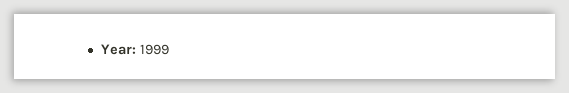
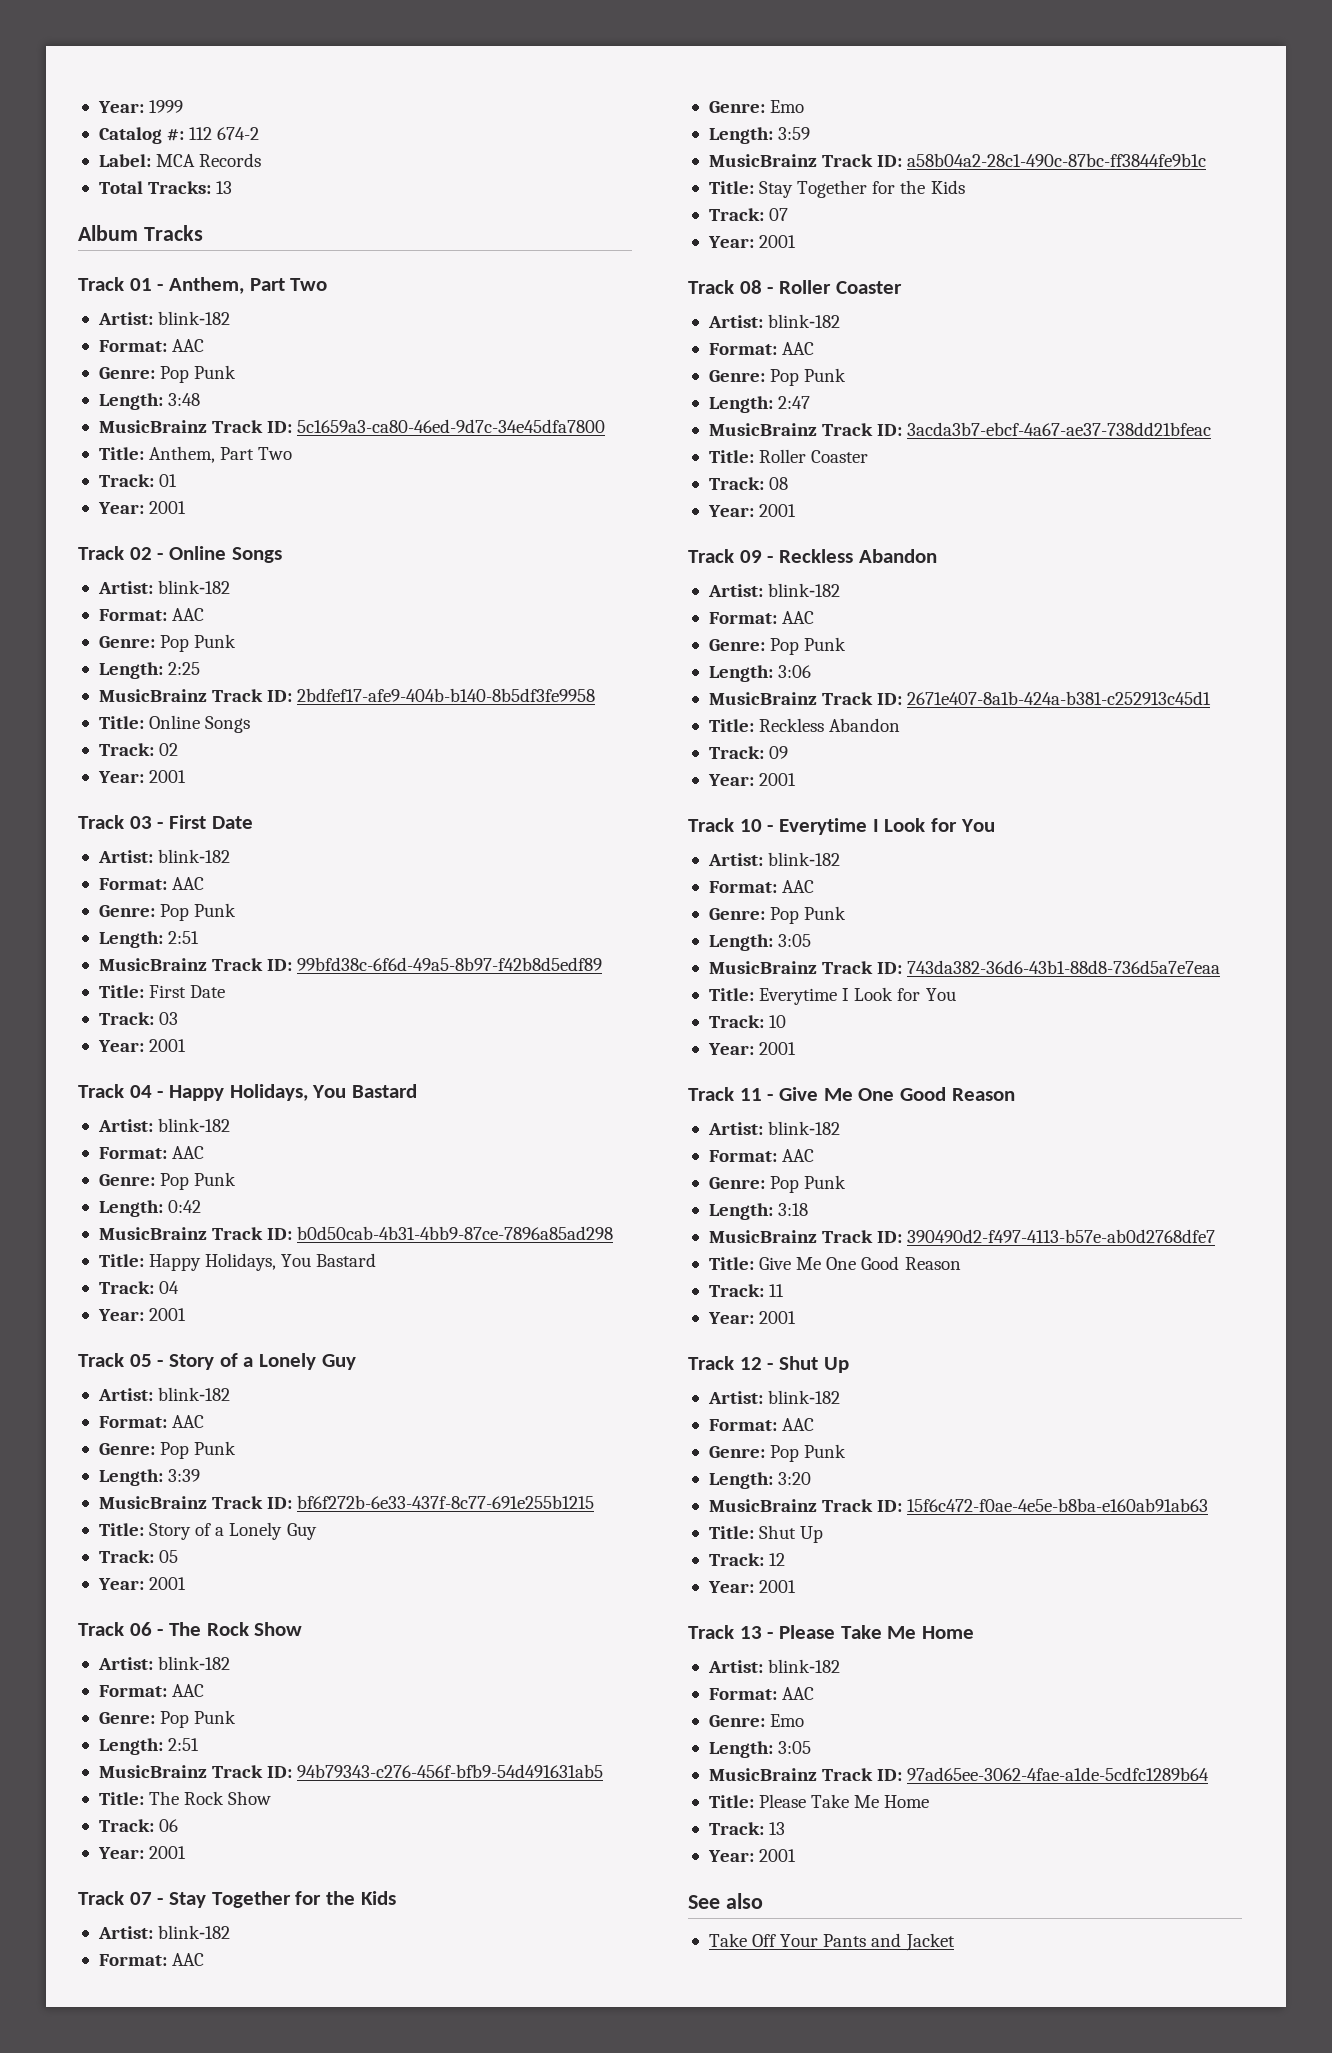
(169, 49) none -> [98,127,260,144] [98,153,262,167] [98,181,233,194] [78,225,203,241] [78,277,328,294] [97,311,231,325] [98,339,205,352] [98,365,237,383] [98,393,201,410] [98,419,606,433] [98,446,293,463] [98,474,178,487] [97,501,187,514] [78,546,282,563] [97,580,231,594] [98,608,205,621] [98,634,237,652] [98,662,201,679] [98,688,596,702] [98,715,251,733] [98,743,179,756] [97,770,187,783] [78,815,253,829] [97,849,231,863] [98,877,205,890] [98,903,237,921] [98,931,200,948] [98,957,603,971] [98,985,226,998] [98,1012,179,1025] [97,1039,187,1052] [78,1084,418,1101] [97,1118,231,1132] [98,1146,205,1159] [98,1172,237,1190] [98,1200,202,1217] [98,1226,614,1240] [98,1253,377,1271] [98,1281,180,1294] [97,1308,187,1321] [78,1353,356,1370] [97,1387,231,1401] [98,1415,205,1428] [98,1441,237,1459] [98,1469,201,1486] [98,1495,595,1509] [98,1522,317,1540] [98,1550,179,1563] [97,1577,187,1590] [78,1622,303,1636] [97,1656,231,1670] [98,1684,205,1697] [98,1710,237,1728] [98,1738,200,1755] [98,1764,604,1778] [98,1791,272,1805] [98,1819,179,1832] [97,1846,187,1859] [78,1891,396,1908] [97,1925,231,1939] [98,1953,205,1966] [708,100,805,113] [708,127,811,144] [708,153,1207,167] [708,180,965,198] [708,208,789,221] [707,235,797,248] [688,280,902,294] [707,314,841,328] [708,342,815,355] [708,368,847,386] [708,396,811,413] [708,422,1212,436] [708,449,869,463] [708,477,789,490] [707,504,797,517] [688,549,937,563] [707,583,841,597] [708,611,815,624] [708,637,847,655] [708,665,812,682] [708,691,1212,705] [708,718,901,732] [708,746,789,759] [707,773,797,786] [688,818,995,835] [707,852,841,866] [708,880,815,893] [708,906,847,924] [708,934,812,951] [708,960,1221,974] [708,987,956,1005] [708,1015,787,1028] [707,1042,797,1055] [688,1087,1015,1101] [707,1121,841,1135] [708,1149,815,1162] [708,1175,847,1193] [708,1203,809,1220] [708,1229,1216,1243] [708,1256,961,1270] [708,1284,785,1297] [707,1311,797,1324] [688,1356,849,1373] [707,1390,841,1404] [708,1418,815,1431] [708,1444,847,1462] [708,1472,812,1489] [708,1498,1209,1512] [708,1525,824,1543] [708,1553,786,1566] [707,1580,797,1593] [688,1625,975,1639] [707,1659,841,1673] [708,1687,815,1700] [708,1714,805,1727] [708,1741,812,1758] [708,1767,1210,1781] [708,1794,930,1808] [708,1822,786,1835] [707,1849,797,1862] [688,1893,763,1909] [708,1933,955,1951] // Catalog #: 112 674-2 // Label: MCA Records // Total Tracks: 13 // Album Tracks // Track 01 - Anthem, Part Two // Artist: blink‐182 // Format: AAC // Genre: Pop Punk // Length: 3:48 // MusicBrainz Track ID: 5c1659a3-ca80-46ed-9d7c-34e45dfa7800 // Title: Anthem, Part Two // Track: 01 // Year: 2001 // Track 02 - Online Songs // Artist: blink‐182 // Format: AAC // Genre: Pop Punk // Length: 2:25 // MusicBrainz Track ID: 2bdfef17-afe9-404b-b140-8b5df3fe9958 // Title: Online Songs // Track: 02 // Year: 2001 // Track 03 - First Date // Artist: blink‐182 // Format: AAC // Genre: Pop Punk // Length: 2:51 // MusicBrainz Track ID: 99bfd38c-6f6d-49a5-8b97-f42b8d5edf89 // Title: First Date // Track: 03 // Year: 2001 // Track 04 - Happy Holidays, You Bastard // Artist: blink‐182 // Format: AAC // Genre: Pop Punk // Length: 0:42 // MusicBrainz Track ID: b0d50cab-4b31-4bb9-87ce-7896a85ad298 // Title: Happy Holidays, You Bastard // Track: 04 // Year: 2001 // Track 05 - Story of a Lonely Guy // Artist: blink‐182 // Format: AAC // Genre: Pop Punk // Length: 3:39 // MusicBrainz Track ID: bf6f272b-6e33-437f-8c77-691e255b1215 // Title: Story of a Lonely Guy // Track: 05 // Year: 2001 // Track 06 - The Rock Show // Artist: blink‐182 // Format: AAC // Genre: Pop Punk // Length: 2:51 // MusicBrainz Track ID: 94b79343-c276-456f-bfb9-54d491631ab5 // Title: The Rock Show // Track: 06 // Year: 2001 // Track 07 - Stay Together for the Kids // Artist: blink‐182 // Format: AAC // Genre: Emo // Length: 3:59 // MusicBrainz Track ID: a58b04a2-28c1-490c-87bc-ff3844fe9b1c // Title: Stay Together for the Kids // Track: 07 // Year: 2001 // Track 08 - Roller Coaster // Artist: blink‐182 // Format: AAC // Genre: Pop Punk // Length: 2:47 // MusicBrainz Track ID: 3acda3b7-ebcf-4a67-ae37-738dd21bfeac // Title: Roller Coaster // Track: 08 // Year: 2001 // Track 09 - Reckless Abandon // Artist: blink‐182 // Format: AAC // Genre: Pop Punk // Length: 3:06 // MusicBrainz Track ID: 2671e407-8a1b-424a-b381-c252913c45d1 // Title: Reckless Abandon // Track: 09 // Year: 2001 // Track 10 - Everytime I Look for You // Artist: blink‐182 // Format: AAC // Genre: Pop Punk // Length: 3:05 // MusicBrainz Track ID: 743da382-36d6-43b1-88d8-736d5a7e7eaa // Title: Everytime I Look for You // Track: 10 // Year: 2001 // Track 11 - Give Me One Good Reason // Artist: blink‐182 // Format: AAC // Genre: Pop Punk // Length: 3:18 // MusicBrainz Track ID: 390490d2-f497-4113-b57e-ab0d2768dfe7 // Title: Give Me One Good Reason // Track: 11 // Year: 2001 // Track 12 - Shut Up // Artist: blink‐182 // Format: AAC // Genre: Pop Punk // Length: 3:20 // MusicBrainz Track ID: 15f6c472-f0ae-4e5e-b8ba-e160ab91ab63 // Title: Shut Up // Track: 12 // Year: 2001 // Track 13 - Please Take Me Home // Artist: blink‐182 // Format: AAC // Genre: Emo // Length: 3:05 // MusicBrainz Track ID: 97ad65ee-3062-4fae-a1de-5cdfc1289b64 // Title: Please Take Me Home // Track: 13 // Year: 2001 // See also // Take Off Your Pants and Jacket

